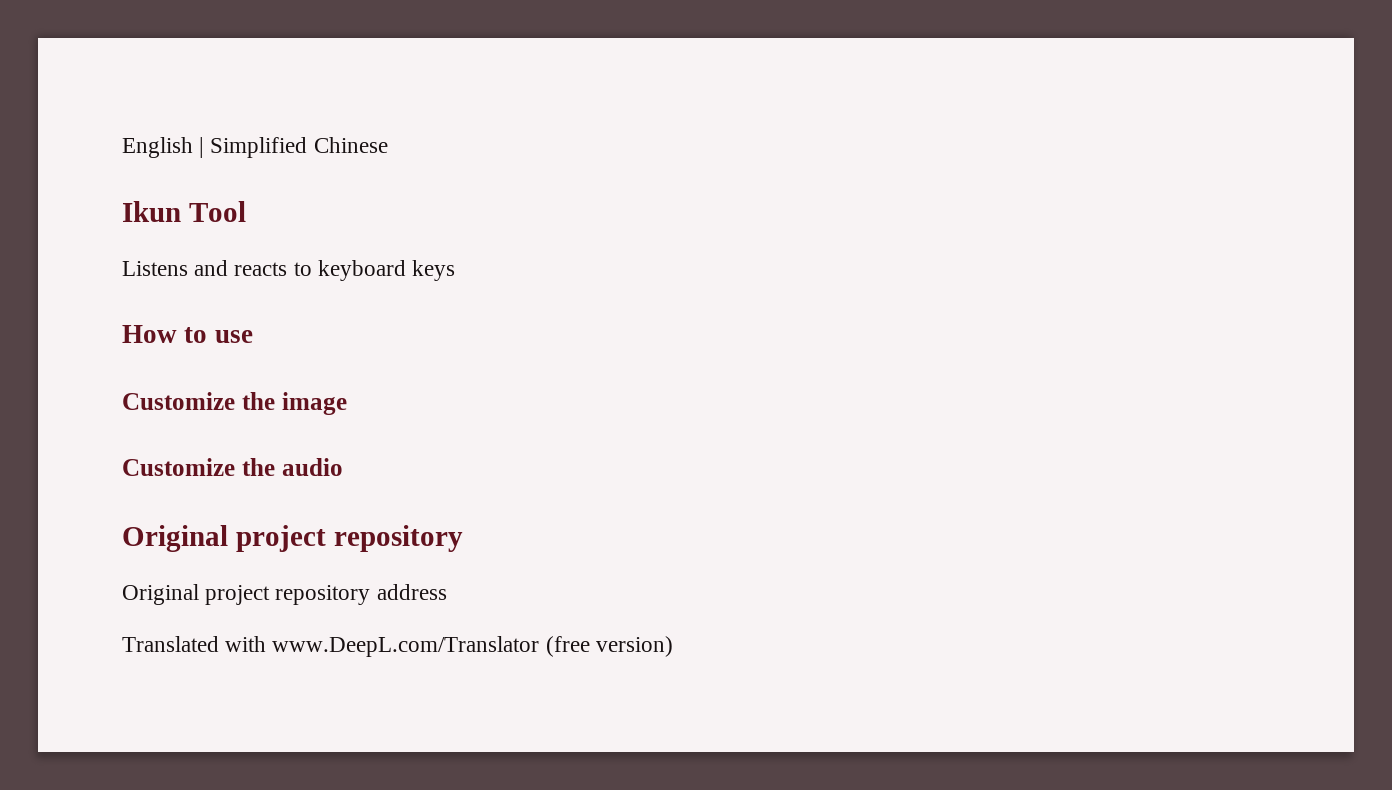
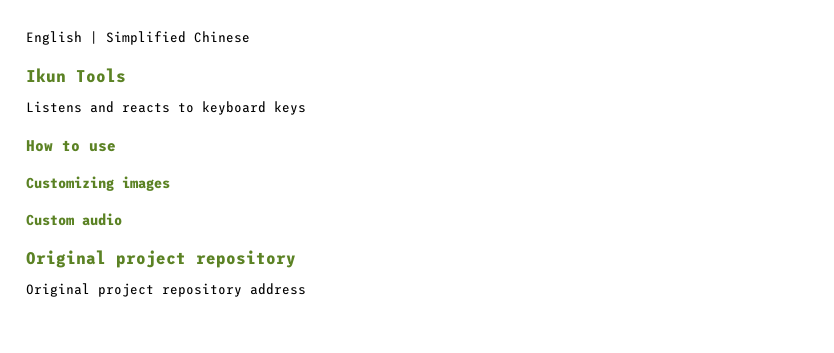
[188,201,246,222] Tool -> [76,68,126,83] Tools
[122,392,347,415] [122,458,275,476] Customize the image // Customize the -> [26,176,170,191] [26,214,75,226] Customizing images // Custom
[122,636,673,657] // Translated with www.DeepL.com/Translator (free version) -> (306, 289) none

